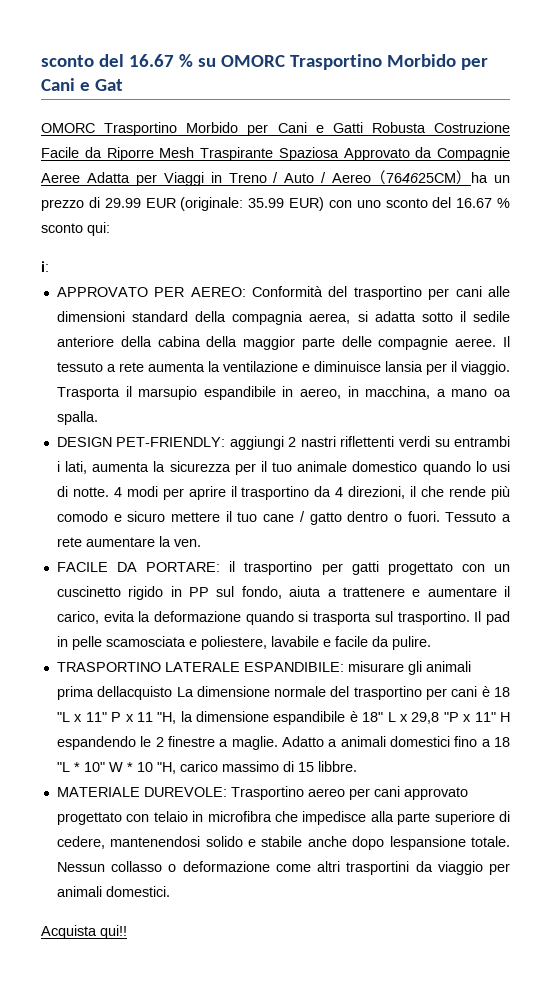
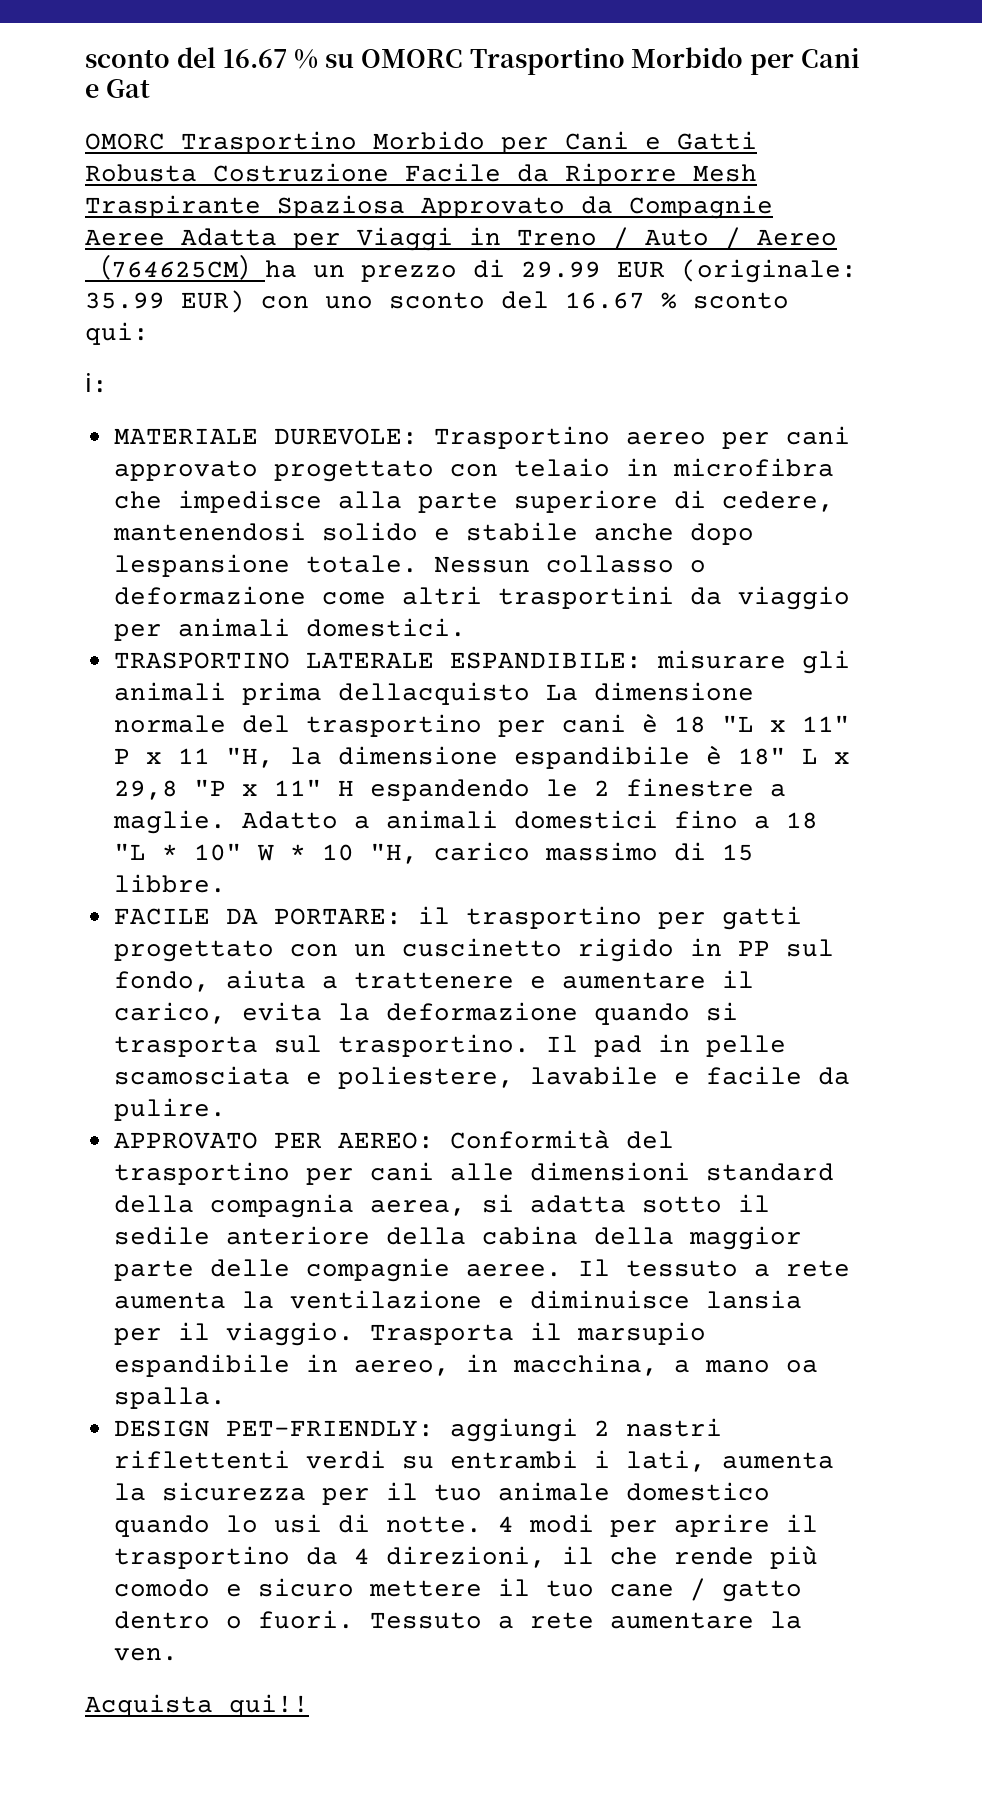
(49, 266) none -> [113,426,850,449] [113,458,834,482] [113,490,834,513] [112,522,754,545] [113,554,706,577] [113,586,850,610] [113,618,466,641] [113,650,850,674] [113,682,754,705] [113,713,850,737] [113,745,850,769] [113,778,786,801] [112,810,818,834] [113,842,754,864] [113,874,226,893] [113,906,802,930] [113,938,834,962] [113,970,754,992] [113,1002,738,1025] [113,1034,786,1057] [113,1066,850,1089] [113,1098,226,1121] // MATERIALE DUREVOLE: Trasportino aereo per cani approvato progettato con telaio in microfibra che impedisce alla parte superiore di cedere, mantenendosi solido e stabile anche dopo lespansione totale. Nessun collasso o deformazione come altri trasportini da viaggio per animali domestici. // TRASPORTINO LATERALE ESPANDIBILE: misurare gli animali prima dellacquisto La dimensione normale del trasportino per cani è 18 "L x 11" P x 11 "H, la dimensione espandibile è 18" L x 29,8 "P x 11" H espandendo le 2 finestre a maglie. Adatto a animali domestici fino a 18 "L * 10" W * 10 "H, carico massimo di 15 libbre. // FACILE DA PORTARE: il trasportino per gatti progettato con un cuscinetto rigido in PP sul fondo, aiuta a trattenere e aumentare il carico, evita la deformazione quando si trasporta sul trasportino. Il pad in pelle scamosciata e poliestere, lavabile e facile da pulire.
[56,561,511,575] [56,586,511,600] [56,611,510,625] [56,636,431,650] [56,661,471,675] [56,686,511,700] [56,711,510,725] [56,736,510,750] [56,761,357,774] [56,786,468,800] [56,811,510,825] [56,836,511,850] [56,861,510,875] [56,886,170,897] // FACILE DA PORTARE: il trasportino per gatti progettato con un cuscinetto rigido in PP sul fondo, aiuta a trattenere e aumentare il carico, evita la deformazione quando si trasporta sul trasportino. Il pad in pelle scamosciata e poliestere, lavabile e facile da pulire. // TRASPORTINO LATERALE ESPANDIBILE: misurare gli animali prima dellacquisto La dimensione normale del trasportino per cani è 18 "L x 11" P x 11 "H, la dimensione espandibile è 18" L x 29,8 "P x 11" H espandendo le 2 finestre a maglie. Adatto a animali domestici fino a 18 "L * 10" W * 10 "H, carico massimo di 15 libbre. // MATERIALE DUREVOLE: Trasportino aereo per cani approvato progettato con telaio in microfibra che impedisce alla parte superiore di cedere, mantenendosi solido e stabile anche dopo lespansione totale. Nessun collasso o deformazione come altri trasportini da viaggio per animali domestici. -> (178, 1654) none

